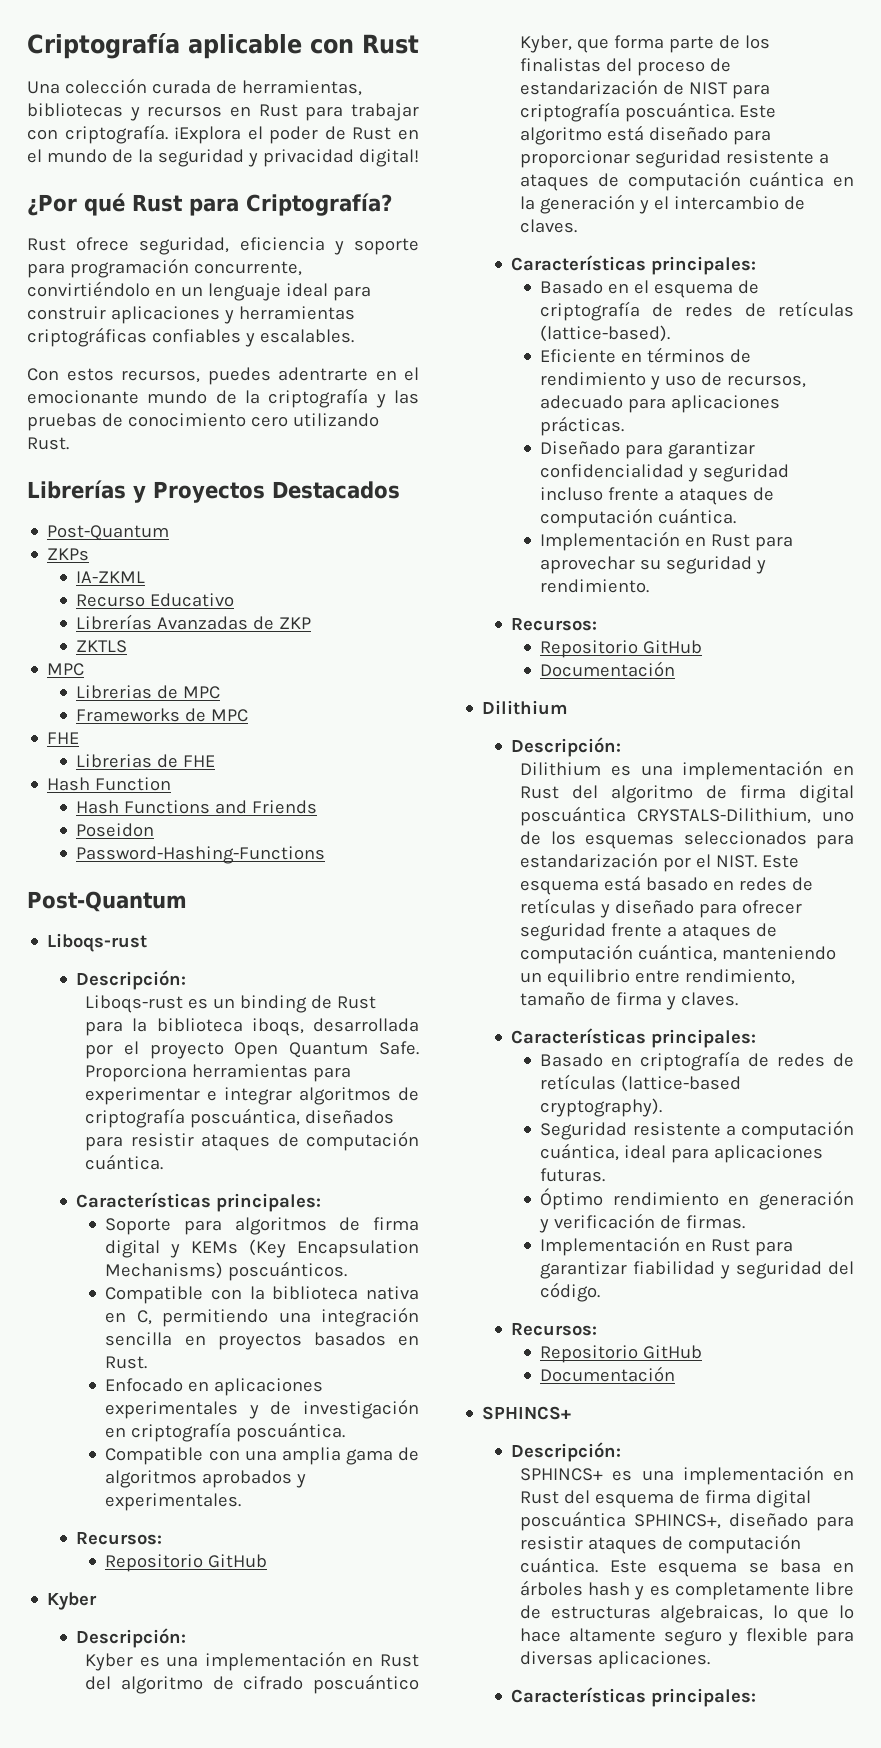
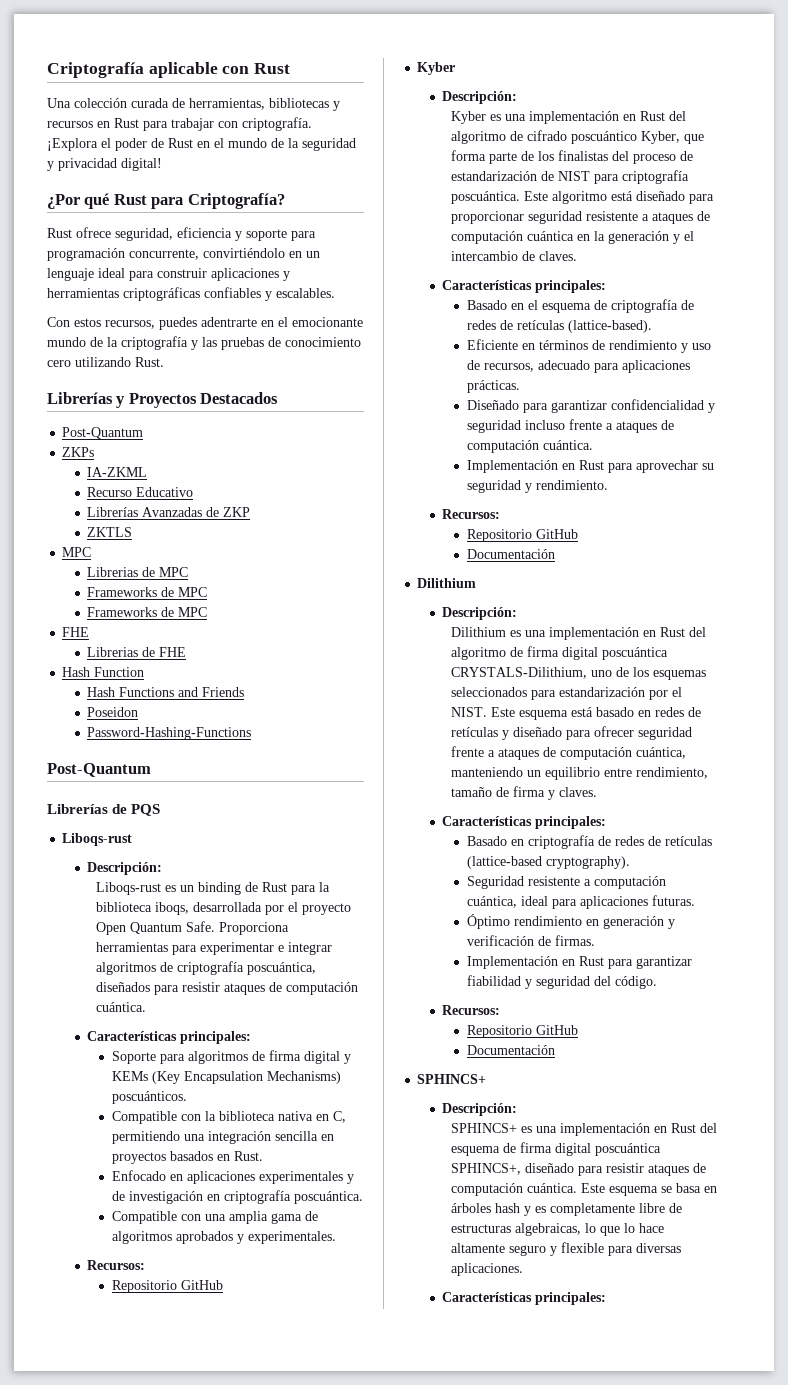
(249, 715) none -> [87,607,208,617] // Frameworks de MPC
(187, 901) none -> [47,804,161,816] // Librerías de PQS

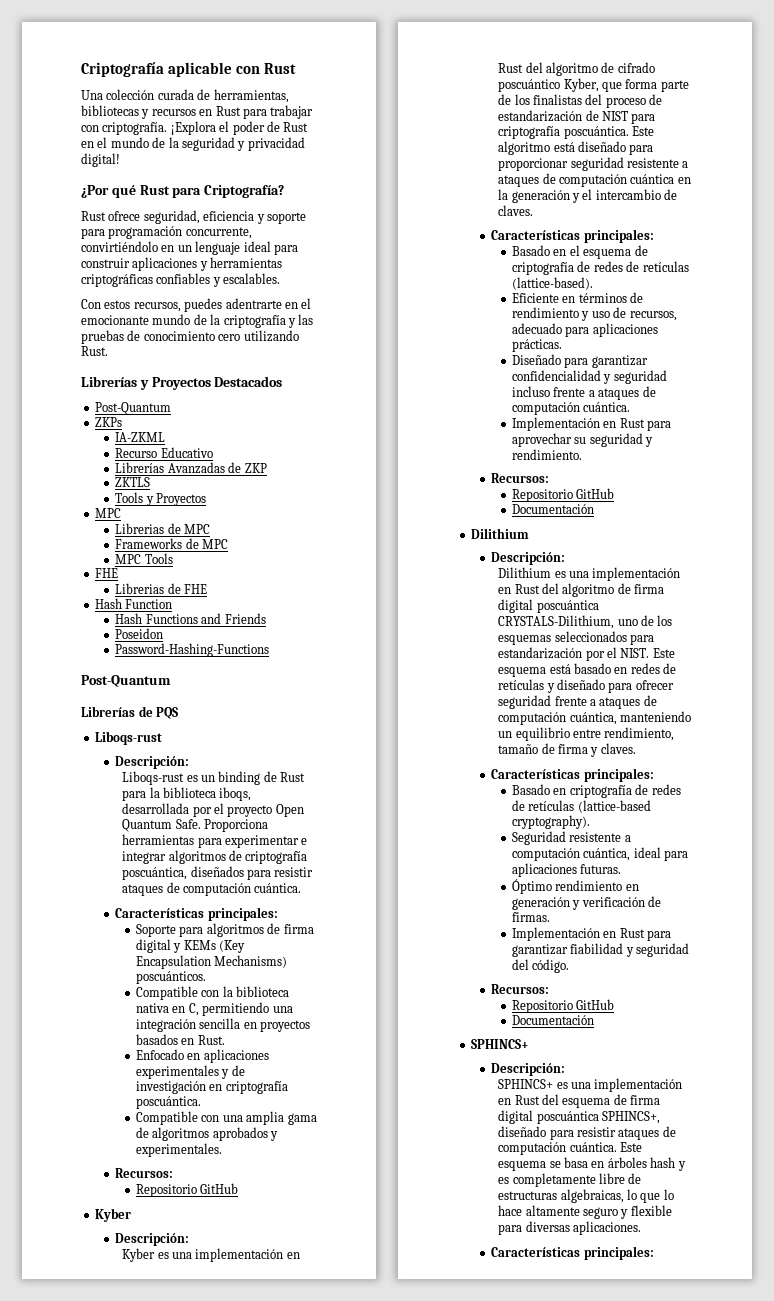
(133, 532) none -> [115,492,207,506] // Tools y Proyectos
[87,607,208,617] Frameworks de MPC -> [115,553,173,564] MPC Tools

